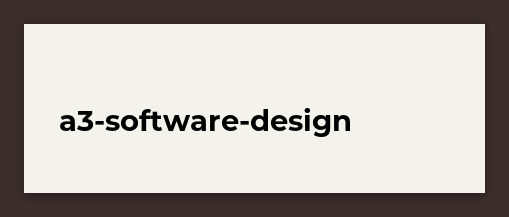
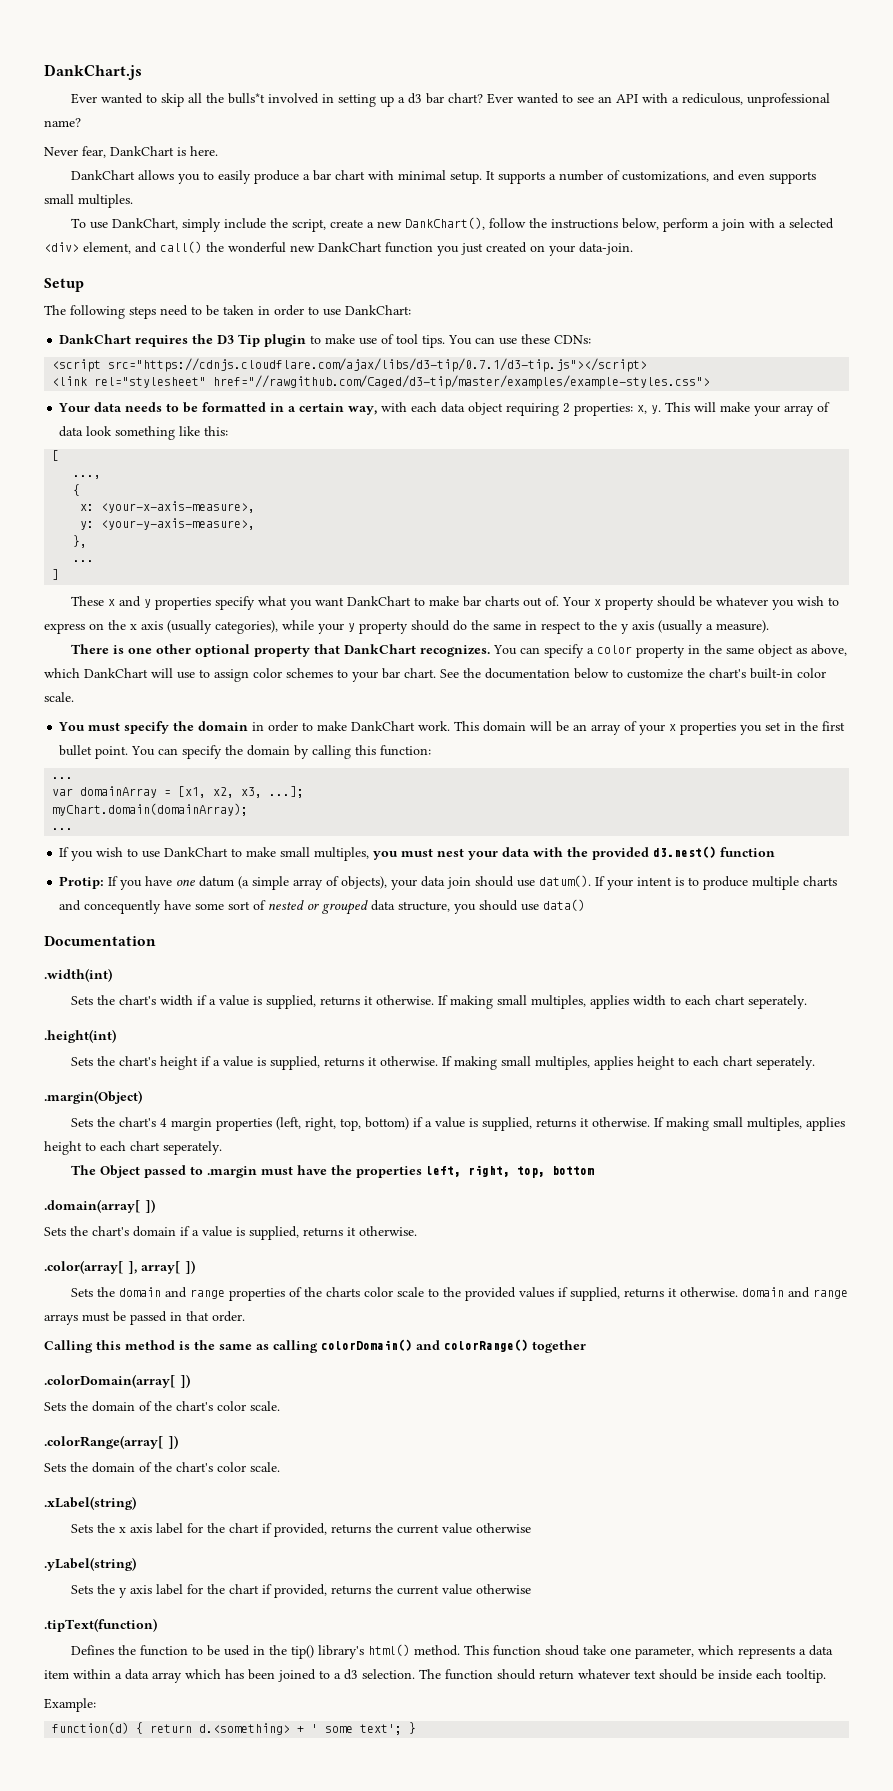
[59,107,352,137] a3-software-design -> [44,64,142,80] [71,93,831,107] [44,118,81,127] [44,146,218,158] [71,170,817,184] [44,194,133,208] [71,217,835,232] [44,241,633,256] [44,278,84,292] [44,305,411,319] [59,334,592,348] [52,358,648,372] [52,375,711,389] [58,402,831,416] [59,426,229,440] [52,450,60,461] [73,475,102,479] [73,484,81,496] [80,501,256,513] [80,518,256,530] [73,535,88,548] [73,560,95,562] [52,569,60,580] [71,596,840,610] [44,620,769,634] [71,644,848,658] [44,668,826,682] [44,692,74,702] [58,721,846,735] [59,745,432,759] [52,777,74,779] [52,786,305,798] [52,803,249,816] [52,828,74,830] [59,846,776,861] [59,875,838,890] [59,899,586,915] [44,936,156,946] [44,968,112,982] [71,995,808,1009] [44,1029,116,1043] [71,1056,816,1070] [44,1090,142,1104] [71,1117,846,1131] [44,1141,222,1155] [71,1165,595,1178] [44,1199,155,1213] [44,1226,417,1240] [44,1260,195,1274] [71,1287,849,1301] [44,1311,245,1325] [44,1339,586,1353] [44,1374,190,1388] [44,1401,280,1412] [44,1435,178,1449] [44,1462,280,1473] [44,1496,136,1510] [71,1523,532,1537] [44,1557,136,1571] [71,1584,532,1598] [44,1618,157,1632] [71,1644,834,1659] [44,1669,826,1683] [44,1698,96,1712] [52,1722,417,1735] DankChart.js // Ever wanted to skip all the bulls*t involved in setting up a d3 bar chart? Ever wanted to see an API with a rediculous, unprofessional name? // Never fear, DankChart is here. // DankChart allows you to easily produce a bar chart with minimal setup. It supports a number of customizations, and even supports small multiples. // To use DankChart, simply include the script, create a new DankChart(), follow the instructions below, perform a join with a selected <div> element, and call() the wonderful new DankChart function you just created on your data-join. // Setup // The following steps need to be taken in order to use DankChart: // DankChart requires the D3 Tip plugin to make use of tool tips. You can use these CDNs: // <script src="https://cdnjs.cloudflare.com/ajax/libs/d3-tip/0.7.1/d3-tip.js"></script> // <link rel="stylesheet" href="//rawgithub.com/Caged/d3-tip/master/examples/example-styles.css"> // Your data needs to be formatted in a certain way, with each data object requiring 2 properties: x, y. This will make your array of data look something like this: // [ // ..., // { // x: <your-x-axis-measure>, // y: <your-y-axis-measure>, // }, // ... // ] // These x and y properties specify what you want DankChart to make bar charts out of. Your x property should be whatever you wish to express on the x axis (usually categories), while your y property should do the same in respect to the y axis (usually a measure). // There is one other optional property that DankChart recognizes. You can specify a color property in the same object as above, which DankChart will use to assign color schemes to your bar chart. See the documentation below to customize the chart's built-in color scale. // You must specify the domain in order to make DankChart work. This domain will be an array of your x properties you set in the first bullet point. You can specify the domain by calling this function: // ... // var domainArray = [x1, x2, x3, ...]; // myChart.domain(domainArray); // ... // If you wish to use DankChart to make small multiples, you must nest your data with the provided d3.nest() function // Protip: If you have one datum (a simple array of objects), your data join should use datum(). If your intent is to produce multiple charts and concequently have some sort of nested or grouped data structure, you should use data() // Documentation // .width(int) // Sets the chart's width if a value is supplied, returns it otherwise. If making small multiples, applies width to each chart seperately. // .height(int) // Sets the chart's height if a value is supplied, returns it otherwise. If making small multiples, applies height to each chart seperately. // .margin(Object) // Sets the chart's 4 margin properties (left, right, top, bottom) if a value is supplied, returns it otherwise. If making small multiples, applies height to each chart seperately. // The Object passed to .margin must have the properties left, right, top, bottom // .domain(array[ ]) // Sets the chart's domain if a value is supplied, returns it otherwise. // .color(array[ ], array[ ]) // Sets the domain and range properties of the charts color scale to the provided values if supplied, returns it otherwise. domain and range arrays must be passed in that order. // Calling this method is the same as calling colorDomain() and colorRange() together // .colorDomain(array[ ]) // Sets the domain of the chart's color scale. // .colorRange(array[ ]) // Sets the domain of the chart's color scale. // .xLabel(string) // Sets the x axis label for the chart if provided, returns the current value otherwise // .yLabel(string) // Sets the y axis label for the chart if provided, returns the current value otherwise // .tipText(function) // Defines the function to be used in the tip() library's html() method. This function shoud take one parameter, which represents a data item within a data array which has been joined to a d3 selection. The function should return whatever text should be inside each tooltip. // Example: // function(d) { return d.<something> + ' some text'; }

